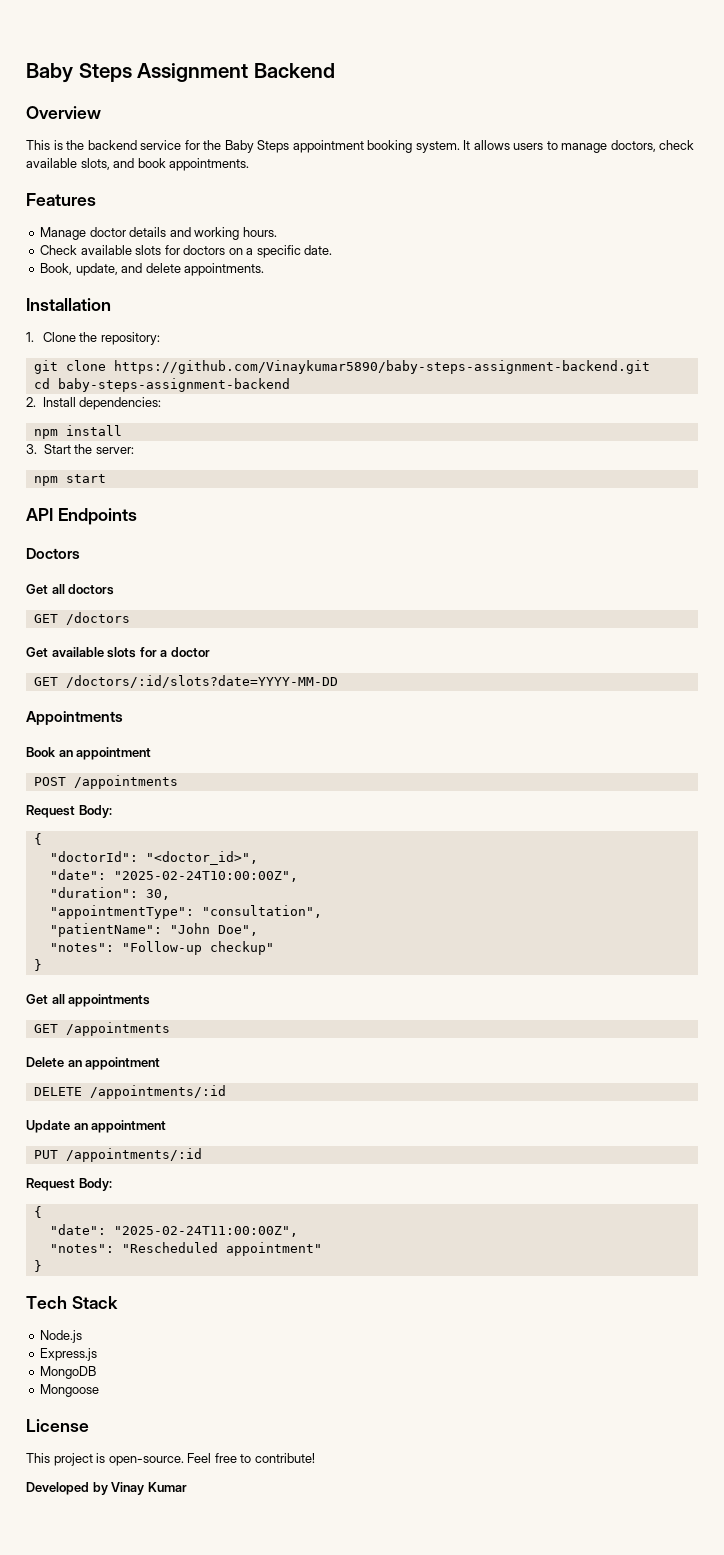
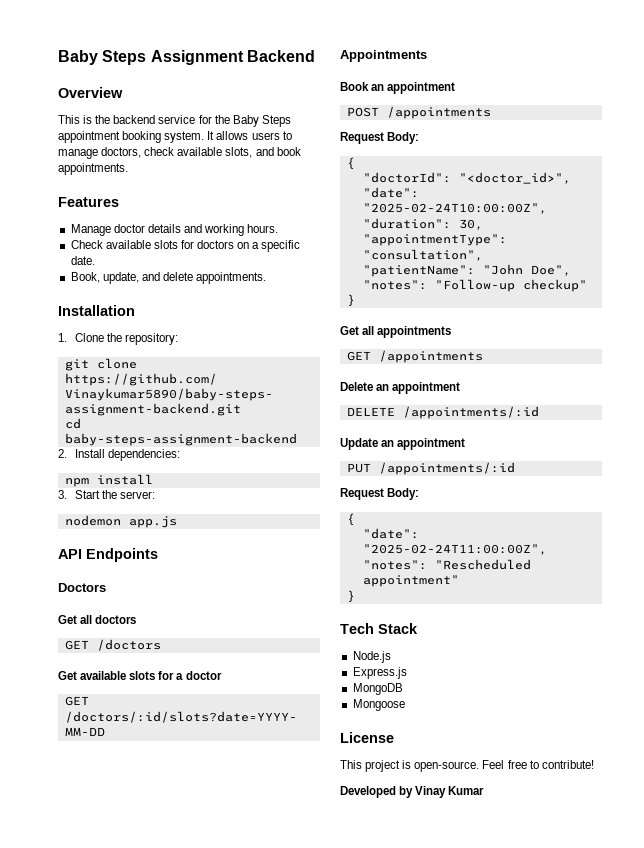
[33,474,106,486] npm start -> [64,515,177,528] nodemon app.js

